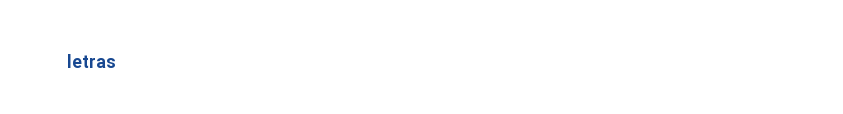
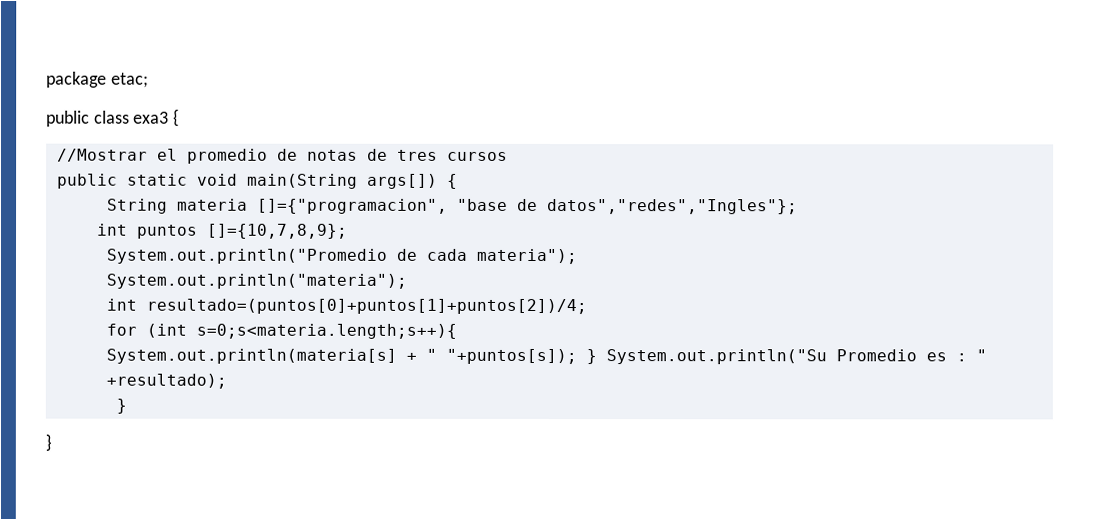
[67,54,116,68] letras -> [46,71,149,88] [46,108,181,127] [56,148,508,164] [56,173,458,189] [106,198,798,215] [96,223,348,239] [105,248,578,265] [105,273,407,289] [105,298,587,315] [105,323,457,339] [105,348,987,365] [105,373,227,389] [115,398,127,414] [45,433,52,452] package etac; // public class exa3 { // //Mostrar el promedio de notas de tres cursos // public static void main(String args[]) { // String materia []={"programacion", "base de datos","redes","Ingles"}; // int puntos []={10,7,8,9}; // System.out.println("Promedio de cada materia"); // System.out.println("materia"); // int resultado=(puntos[0]+puntos[1]+puntos[2])/4; // for (int s=0;s<materia.length;s++){ // System.out.println(materia[s] + " "+puntos[s]); } System.out.println("Su Promedio es : " +resultado); // } // }

